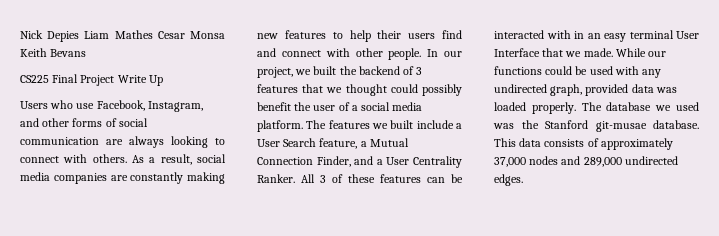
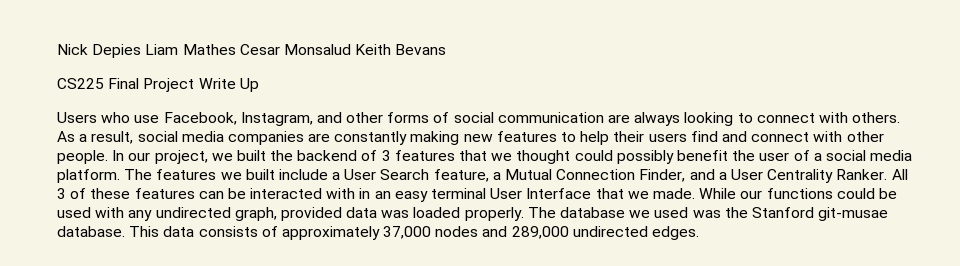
[189,31,225,39] Monsa -> [283,44,351,55] Monsalud

